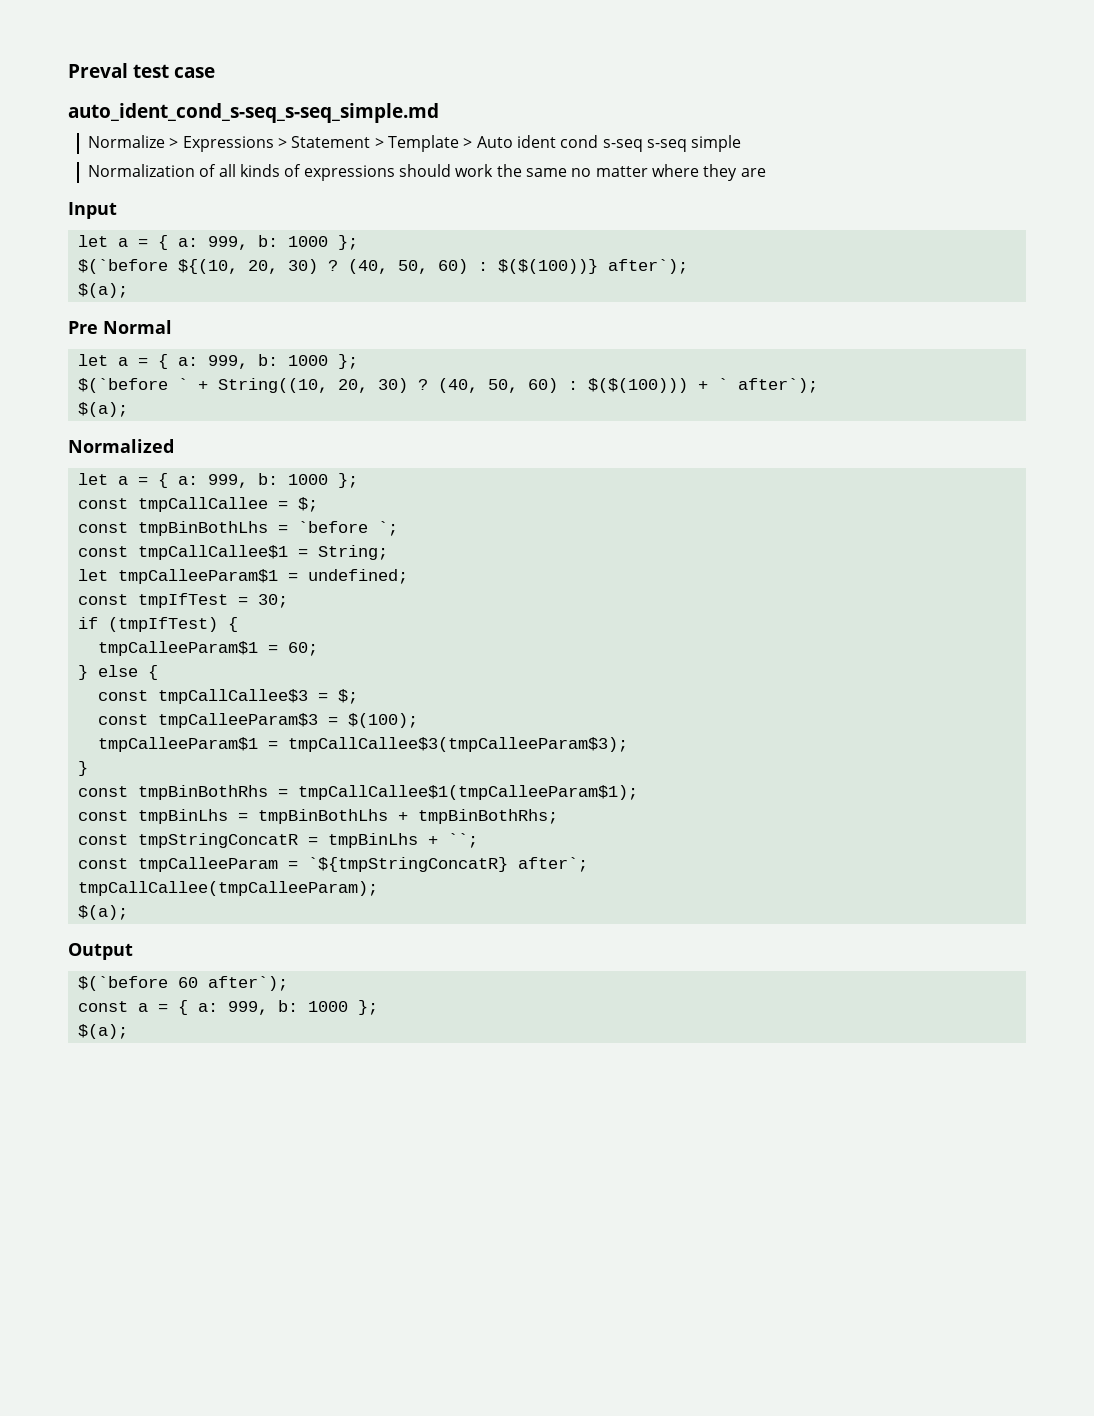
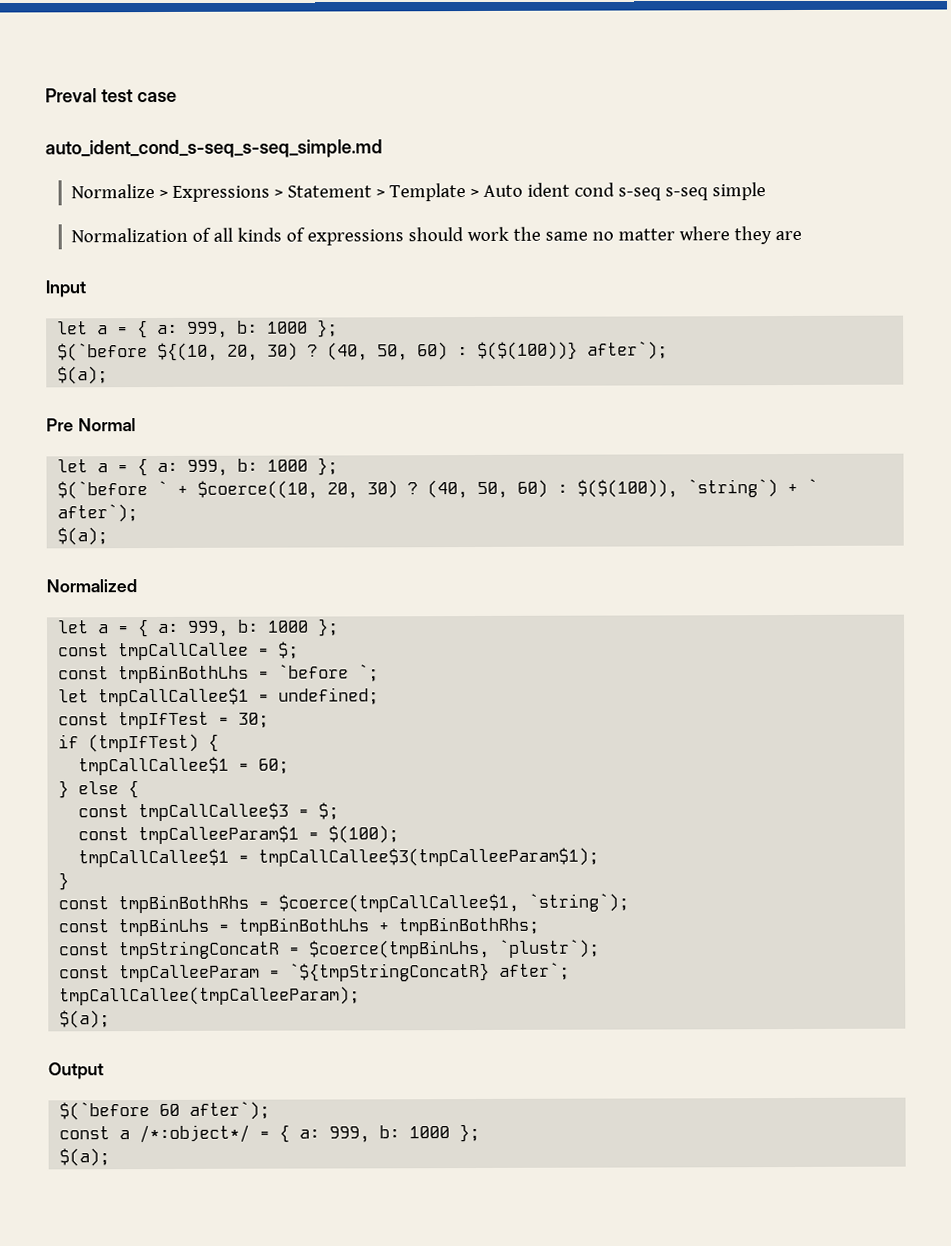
[217,378,688,393] String((10, 20, 30) ? (40, 50, 60) : $($(100))) -> [197,479,779,499] $coerce((10, 20, 30) ? (40, 50, 60) : $($(100)), `string`)
[77,545,388,560] [77,569,298,584] const tmpCallCallee$1 = String; // let tmpCalleeParam$1 = -> [58,687,270,707] let tmpCallCallee$1 =
[97,641,258,656] tmpCalleeParam$1 -> [78,756,230,776] tmpCallCallee$1
[157,713,318,728] tmpCalleeParam$3 -> [138,825,300,845] tmpCalleeParam$1
[97,737,628,752] tmpCalleeParam$1 = tmpCallCallee$3(tmpCalleeParam$3); -> [78,847,600,868] tmpCallCallee$1 = tmpCallCallee$3(tmpCalleeParam$1);
[297,785,638,800] tmpCallCallee$1(tmpCalleeParam$1); -> [278,893,630,913] $coerce(tmpCallCallee$1, `string`);
[327,833,478,848] tmpBinLhs + ``; -> [308,939,601,959] $coerce(tmpBinLhs, `plustr`);
(148, 1007) none -> [139,1124,251,1144] /*:object*/

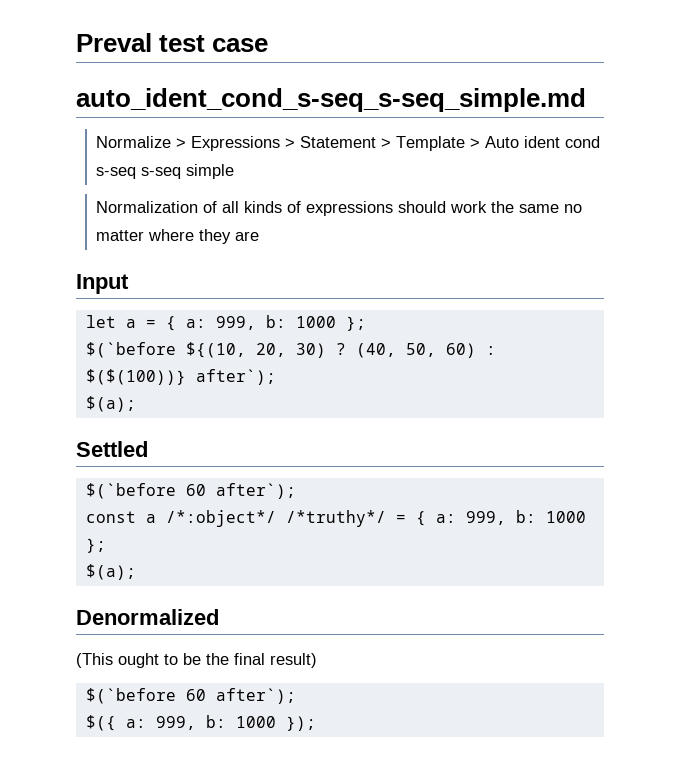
[46,418,136,432] [57,457,339,477] [57,478,819,500] [57,504,139,523] [57,527,109,546] [46,579,137,593] [57,618,340,638] [58,641,300,661] [58,664,380,684] [58,687,380,707] [58,711,270,730] [58,733,220,753] [78,756,290,776] [58,780,140,799] [78,802,340,822] [78,825,400,845] [78,847,600,868] [58,872,70,891] [58,893,630,914] [58,916,540,937] [59,939,601,960] [59,962,571,983] [59,986,361,1006] [59,1010,111,1029] [48,1062,104,1080] Pre Normal // let a = { a: 999, b: 1000 }; // $(`before ` + $coerce((10, 20, 30) ? (40, 50, 60) : $($(100)), `string`) + ` after`); // $(a); // Normalized // let a = { a: 999, b: 1000 }; // const tmpCallCallee = $; // const tmpBinBothLhs = `before `; // let tmpCallCallee$1 = undefined; // const tmpIfTest = 30; // if (tmpIfTest) { // tmpCallCallee$1 = 60; // } else { // const tmpCallCallee$3 = $; // const tmpCalleeParam$1 = $(100); // tmpCallCallee$1 = tmpCallCallee$3(tmpCalleeParam$1); // } // const tmpBinBothRhs = $coerce(tmpCallCallee$1, `string`); // const tmpBinLhs = tmpBinBothLhs + tmpBinBothRhs; // const tmpStringConcatR = $coerce(tmpBinLhs, `plustr`); // const tmpCalleeParam = `${tmpStringConcatR} after`; // tmpCallCallee(tmpCalleeParam); // $(a); // Output -> [76,441,148,457] Settled
(251, 1134) none -> [285,510,386,527] /*truthy*/
(111, 1157) none -> [76,609,219,625] [76,653,317,668] [85,688,296,704] [85,715,316,731] // Denormalized // (This ought to be the final result) // $(`before 60 after`); // $({ a: 999, b: 1000 });

